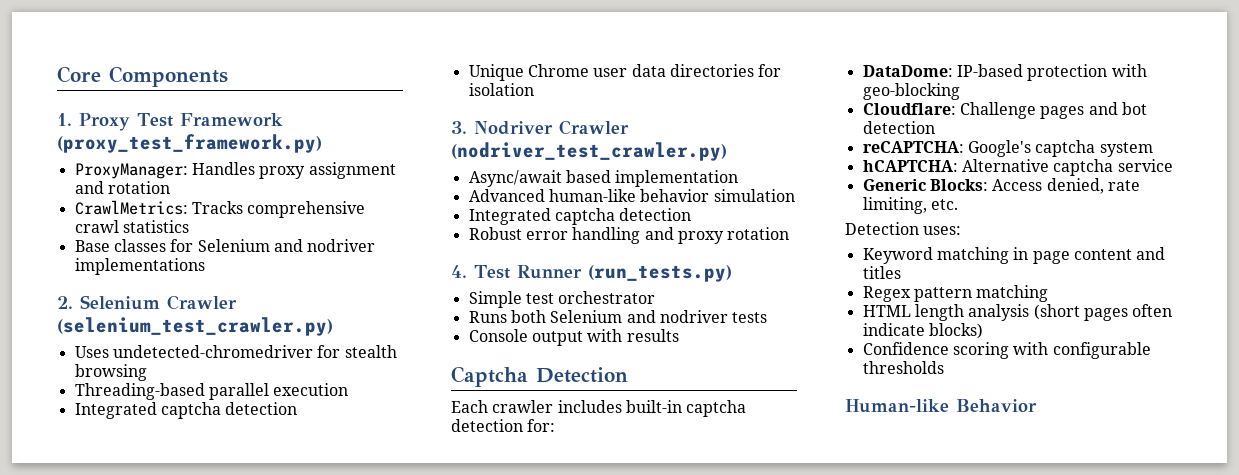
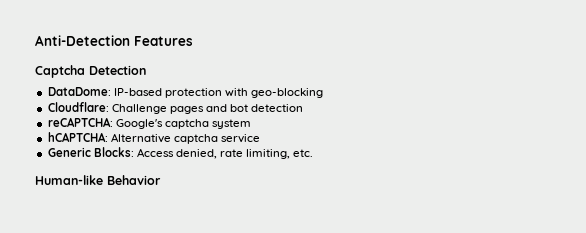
[57,66,228,87] [57,113,283,131] [57,134,322,153] [74,162,396,179] [74,181,170,194] [74,200,366,218] [74,220,189,233] [74,239,376,252] [74,258,205,275] [57,295,237,310] [57,317,333,336] [74,345,397,358] [74,364,147,381] [74,383,349,400] [74,402,298,419] [468,64,782,81] [468,83,534,96] [451,120,629,135] [451,142,727,161] [468,170,739,187] [468,189,795,202] [468,208,692,225] [468,227,790,244] [451,265,732,282] [468,291,656,308] [468,310,768,323] [468,329,679,346] [451,366,628,387] [451,400,747,417] [451,419,556,432] Core Components // 1. Proxy Test Framework (proxy_test_framework.py) // ProxyManager: Handles proxy assignment and rotation // CrawlMetrics: Tracks comprehensive crawl statistics // Base classes for Selenium and nodriver implementations // 2. Selenium Crawler (selenium_test_crawler.py) // Uses undetected-chromedriver for stealth browsing // Threading-based parallel execution // Integrated captcha detection // Unique Chrome user data directories for isolation // 3. Nodriver Crawler (nodriver_test_crawler.py) // Async/await based implementation // Advanced human-like behavior simulation // Integrated captcha detection // Robust error handling and proxy rotation // 4. Test Runner (run_tests.py) // Simple test orchestrator // Runs both Selenium and nodriver tests // Console output with results // Captcha Detection // Each crawler includes built-in captcha detection for: -> [35,35,193,46] [35,65,146,78] Anti-Detection Features // Captcha Detection
[845,222,962,235] [862,247,1166,264] [862,266,901,279] [862,285,1049,302] [862,304,1173,321] [862,323,983,339] [862,342,1151,359] [862,361,944,374] // Detection uses: // Keyword matching in page content and titles // Regex pattern matching // HTML length analysis (short pages often indicate blocks) // Confidence scoring with configurable thresholds -> (314, 153) none

